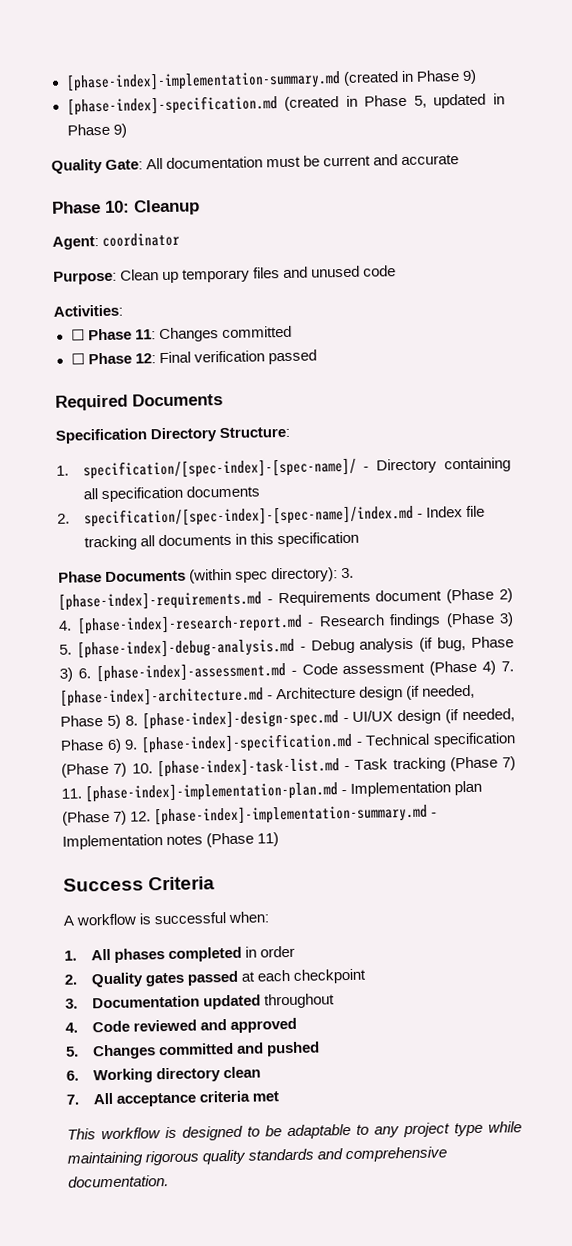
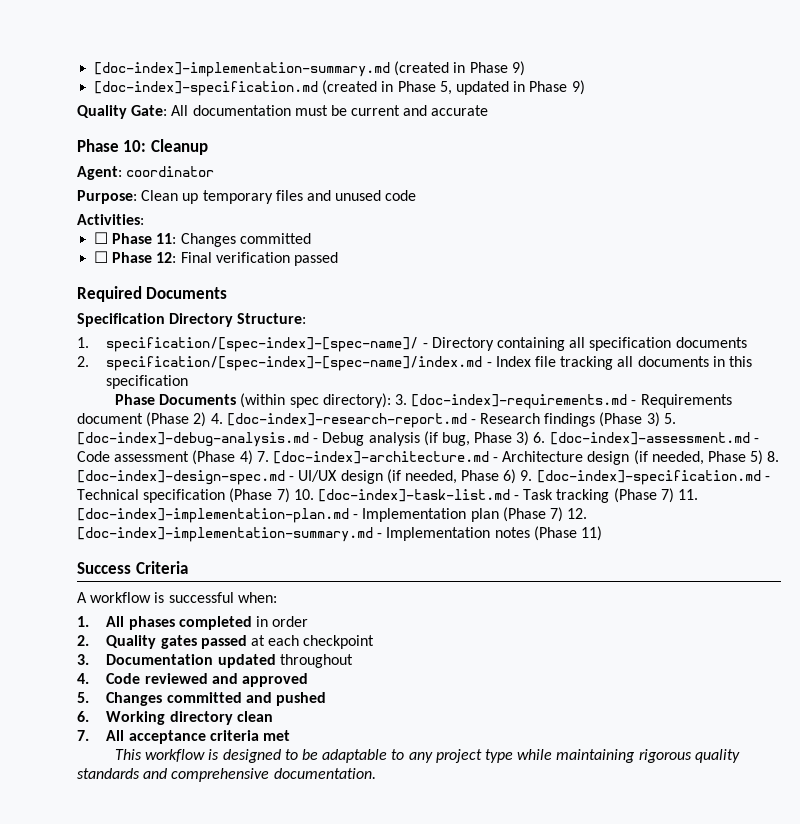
[65,70,341,92] [phase-index]-implementation-summary.md -> [94,62,391,77] [doc-index]-implementation-summary.md
[66,95,278,116] [phase-index]-specification.md -> [94,81,319,96] [doc-index]-specification.md
[58,590,262,611] [phase-index]-requirements.md -> [411,394,628,409] [doc-index]-requirements.md
[76,613,303,635] [phase-index]-research-report.md -> [226,413,467,428] [doc-index]-research-report.md
[76,637,295,659] [phase-index]-debug-analysis.md -> [77,432,309,447] [doc-index]-debug-analysis.md
[95,662,286,683] [phase-index]-assessment.md -> [549,432,750,445] [doc-index]-assessment.md
[60,686,264,707] [phase-index]-architecture.md -> [272,451,489,464] [doc-index]-architecture.md
[141,709,339,730] [phase-index]-design-spec.md -> [77,470,285,485] [doc-index]-design-spec.md
[141,732,353,754] [phase-index]-specification.md -> [536,470,761,485] [doc-index]-specification.md
[156,757,340,778] [phase-index]-task-list.md -> [317,489,510,502] [doc-index]-task-list.md
[85,781,339,803] [phase-index]-implementation-plan.md -> [77,508,349,523] [doc-index]-implementation-plan.md
[154,803,429,826] [phase-index]-implementation-summary.md -> [77,527,373,542] [doc-index]-implementation-summary.md

